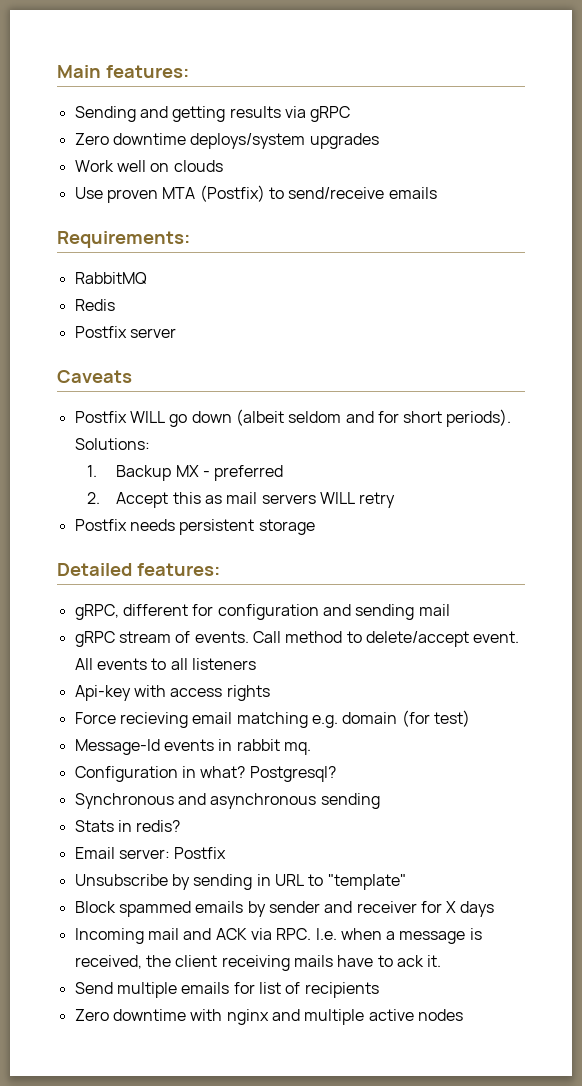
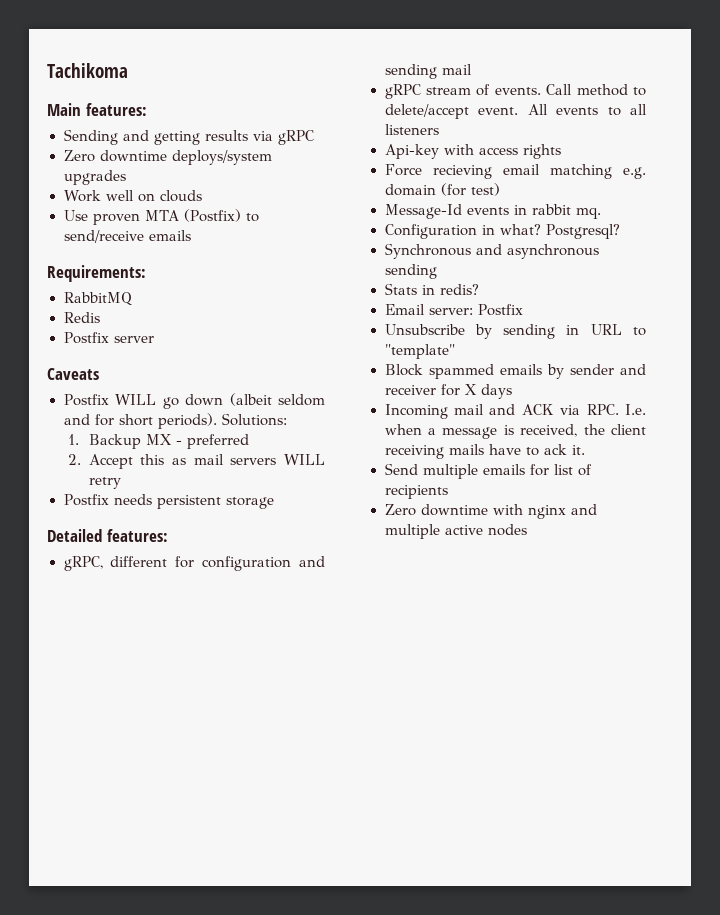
(57, 71) none -> [47,63,128,78] Tachikoma //

